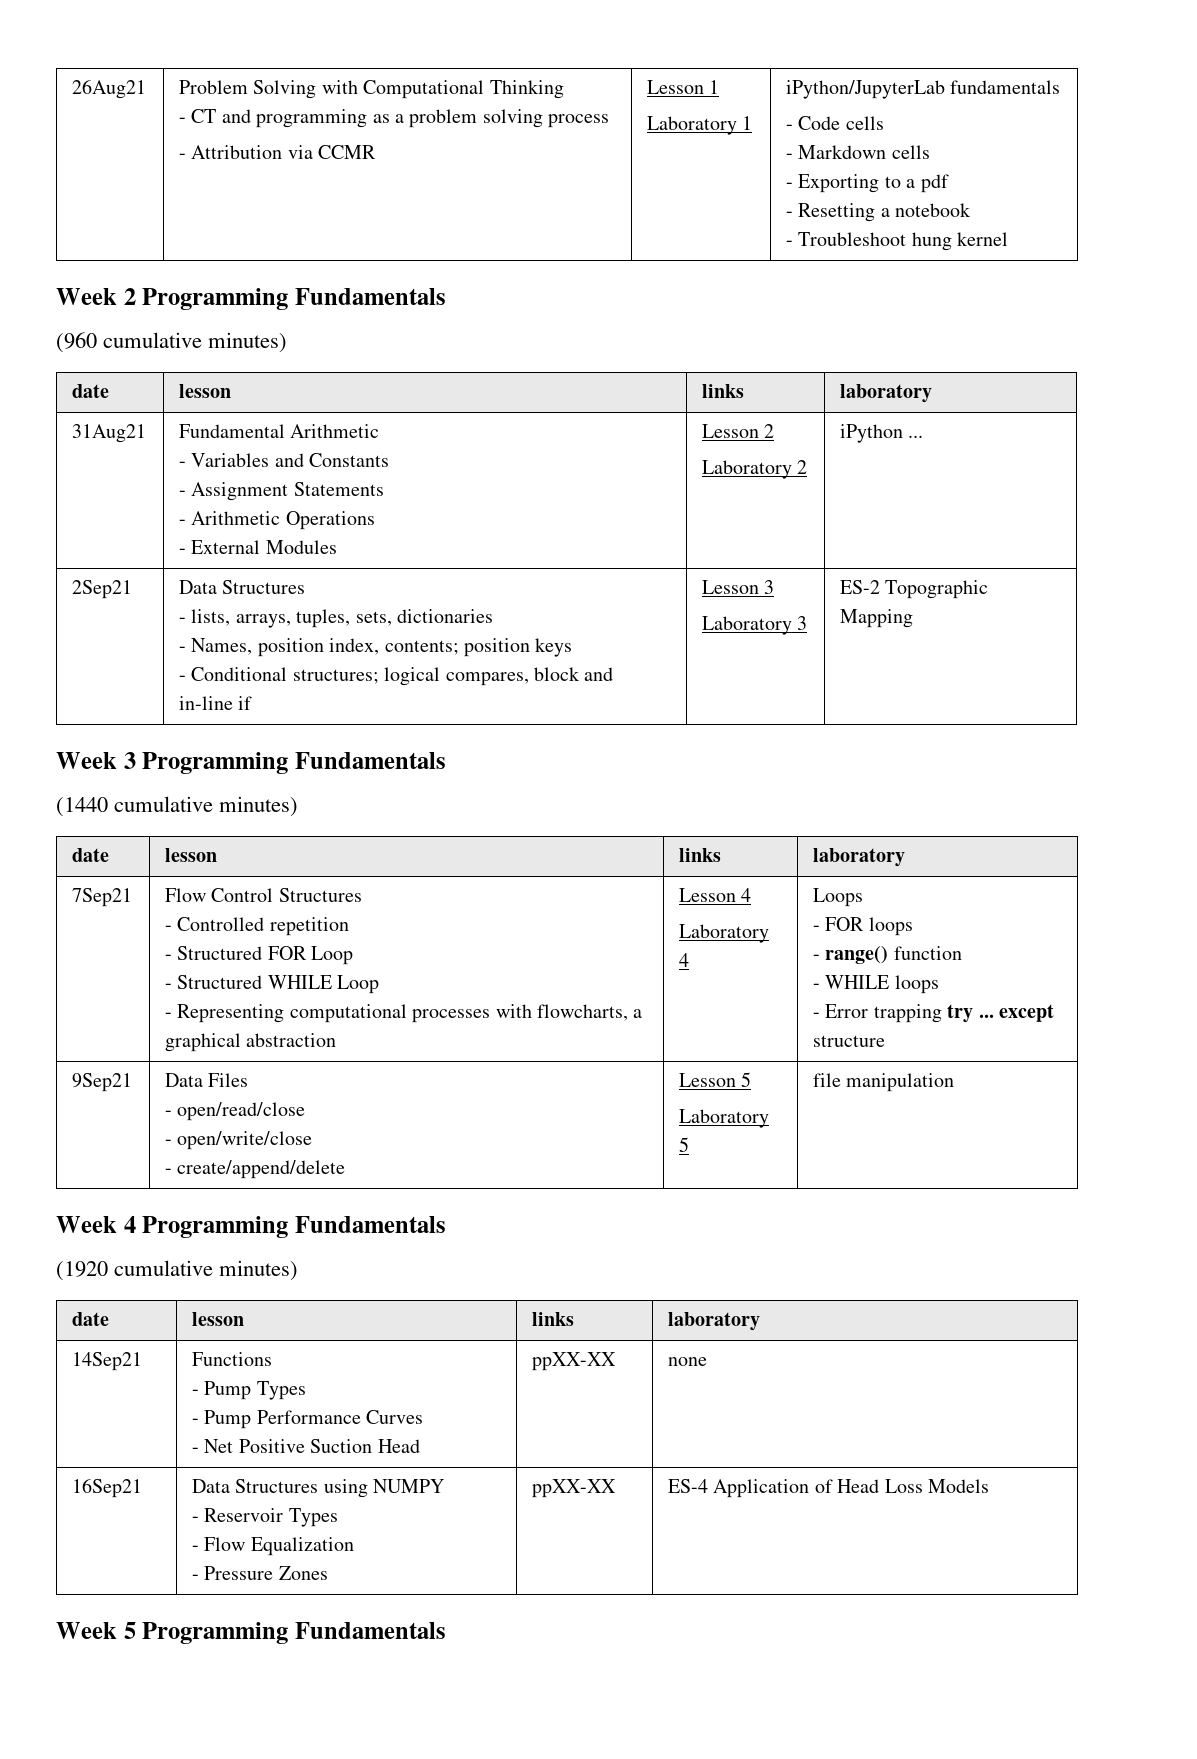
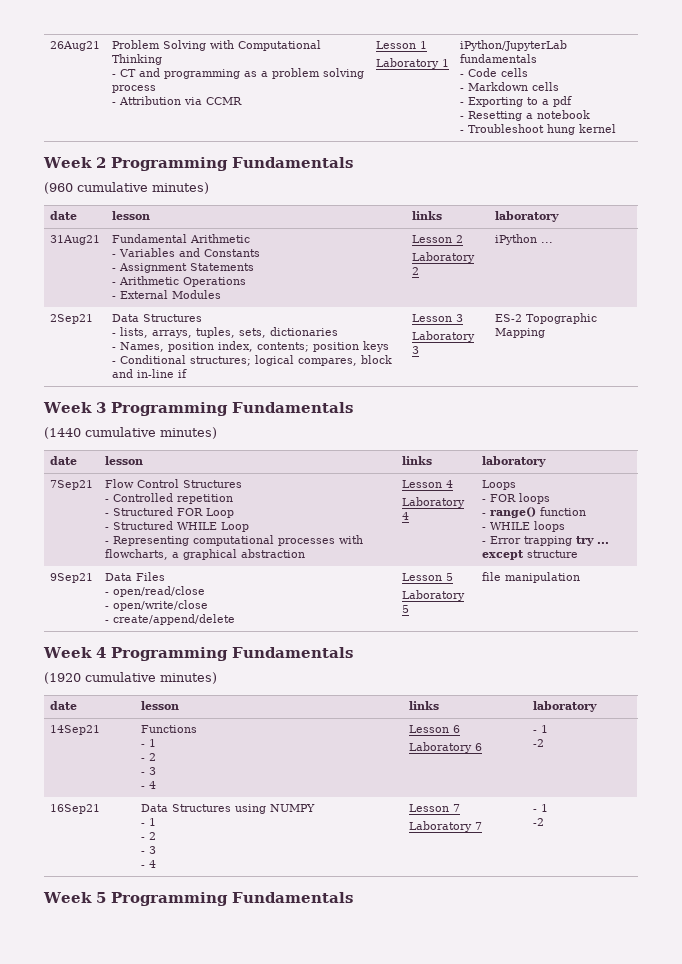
[204,1381,306,1400] [192,1410,424,1429] [192,1439,420,1453] [532,1352,617,1371] [668,1357,708,1366] Pump Types // - Pump Performance Curves // - Net Positive Suction Head | ppXX-XX | none -> [148,739,156,747] [140,753,156,761] [140,767,156,775] [140,781,156,789] [408,725,460,733] [408,742,482,753] [532,725,548,733] [532,739,544,747] 1 // - 2 // - 3 // - 4 | Lesson 6 // Laboratory 6 | - 1 // -2
[204,1508,338,1527] [192,1537,354,1556] [192,1566,328,1580] [532,1479,617,1498] [668,1479,990,1498] Reservoir Types // - Flow Equalization // - Pressure Zones | ppXX-XX | ES-4 Application of Head Loss Models -> [148,818,156,826] [140,832,156,840] [140,846,156,854] [140,860,156,868] [408,804,460,812] [408,821,482,832] [532,804,548,812] [532,818,544,826] 1 // - 2 // - 3 // - 4 | Lesson 7 // Laboratory 7 | - 1 // -2

